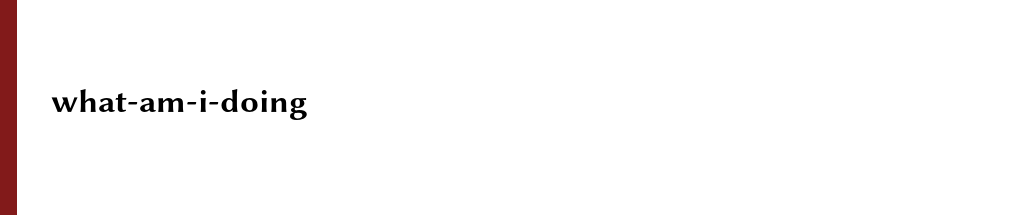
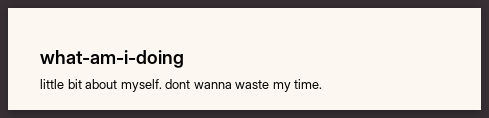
(308, 104) none -> [40,79,323,92] // little bit about myself. dont wanna waste my time.

